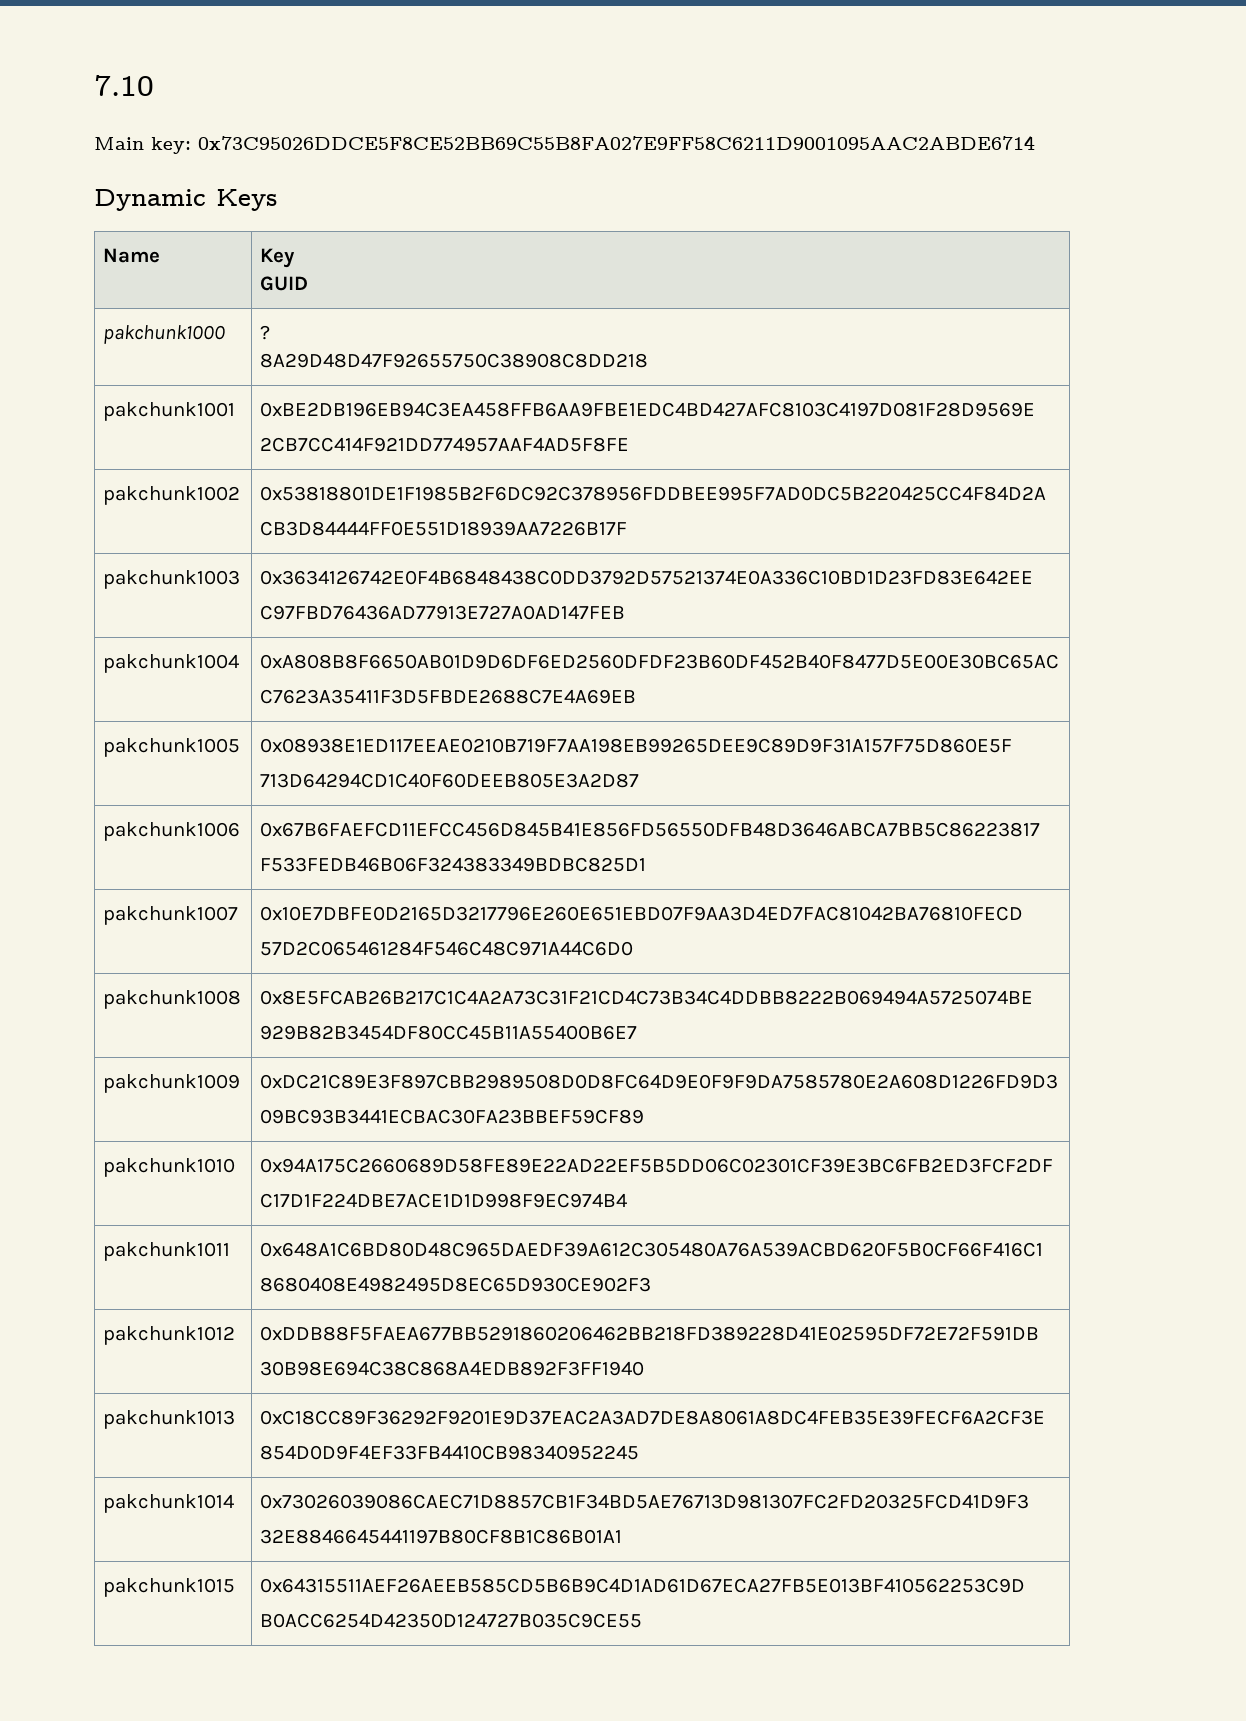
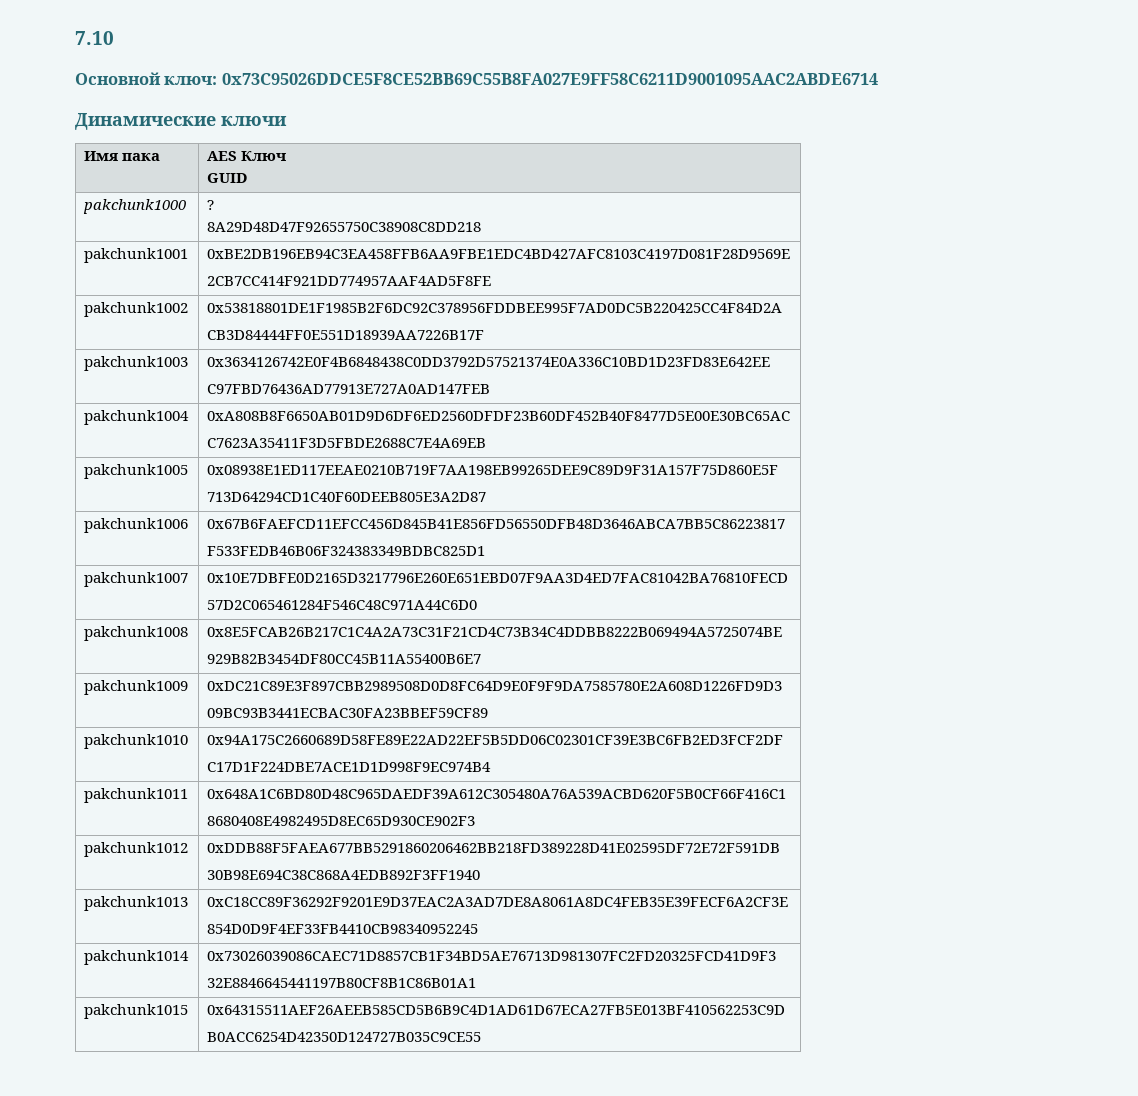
[94,137,191,154] Main key: -> [75,72,218,85] Основной ключ:
[94,189,277,211] [103,248,161,263] [260,248,296,268] Dynamic Keys // Name | Key -> [75,113,287,130] [84,151,161,161] [207,151,287,161] Динамические ключи // Имя пака | AES Ключ

